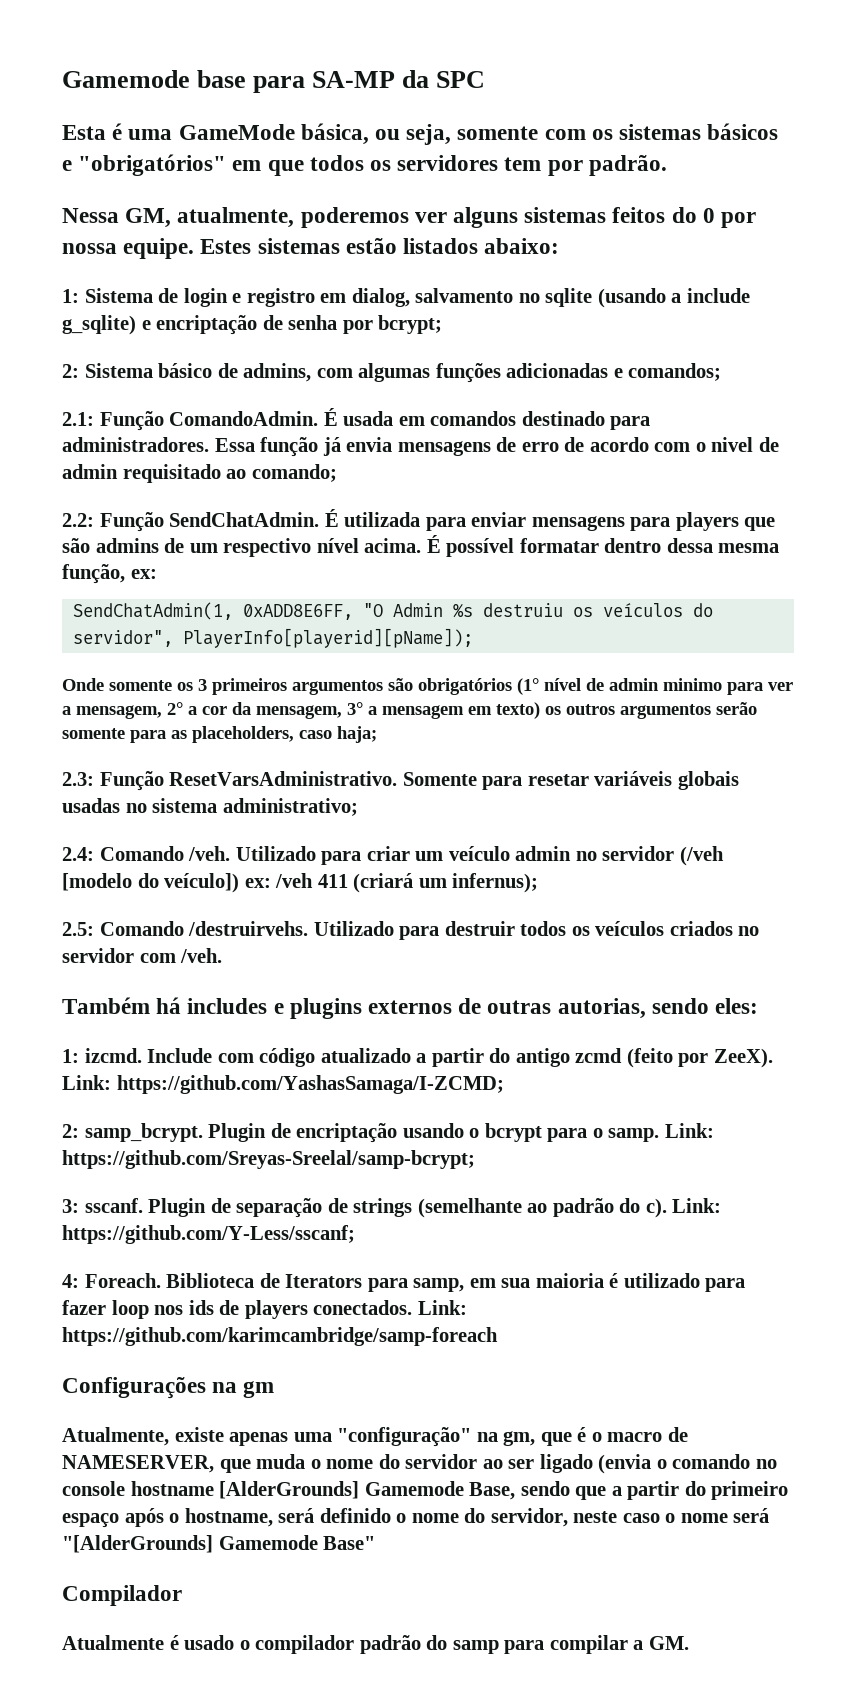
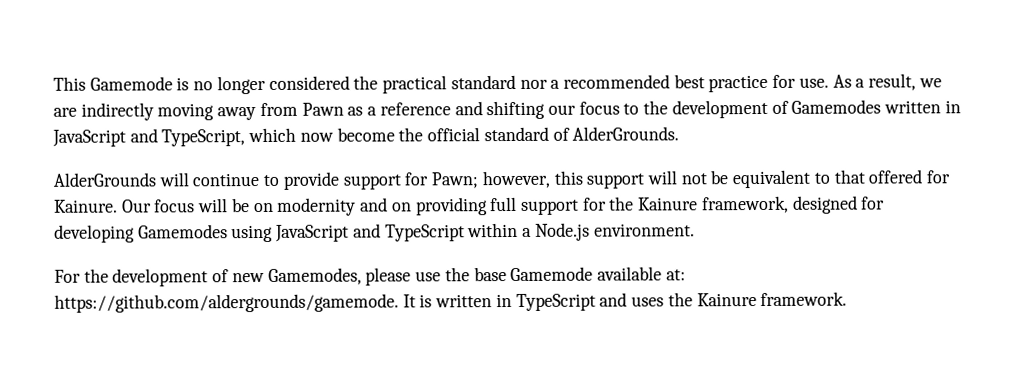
[62,70,486,93] [62,123,779,145] [62,154,667,176] [62,207,757,228] [62,238,560,259] [62,288,750,308] [62,315,443,335] [62,363,722,383] [62,408,651,431] [62,437,779,457] [62,464,337,483] [62,509,776,532] [62,535,780,557] [62,564,157,584] [73,602,714,620] [73,628,474,648] [62,678,793,695] [62,702,757,719] [62,726,377,743] [62,771,739,791] [62,798,358,816] [62,846,724,866] [62,873,539,893] [62,921,760,940] [62,948,223,963] [62,997,759,1019] [62,1048,773,1068] [62,1075,504,1094] [62,1123,714,1143] [62,1150,475,1169] [62,1198,722,1218] [62,1225,355,1244] [62,1273,746,1292] [62,1300,467,1319] [62,1327,498,1346] [62,1377,275,1399] [62,1427,688,1447] [62,1454,777,1474] [62,1481,789,1500] [62,1508,770,1528] [62,1535,376,1553] [62,1585,182,1606] [62,1635,689,1654] Gamemode base para SA-MP da SPC // Esta é uma GameMode básica, ou seja, somente com os sistemas básicos e "obrigatórios" em que todos os servidores tem por padrão. // Nessa GM, atualmente, poderemos ver alguns sistemas feitos do 0 por nossa equipe. Estes sistemas estão listados abaixo: // 1: Sistema de login e registro em dialog, salvamento no sqlite (usando a include g_sqlite) e encriptação de senha por bcrypt; // 2: Sistema básico de admins, com algumas funções adicionadas e comandos; // 2.1: Função ComandoAdmin. É usada em comandos destinado para administradores. Essa função já envia mensagens de erro de acordo com o nivel de admin requisitado ao comando; // 2.2: Função SendChatAdmin. É utilizada para enviar mensagens para players que são admins de um respectivo nível acima. É possível formatar dentro dessa mesma função, ex: // SendChatAdmin(1, 0xADD8E6FF, "O Admin %s destruiu os veículos do servidor", PlayerInfo[playerid][pName]); // Onde somente os 3 primeiros argumentos são obrigatórios (1° nível de admin minimo para ver a mensagem, 2° a cor da mensagem, 3° a mensagem em texto) os outros argumentos serão somente para as placeholders, caso haja; // 2.3: Função ResetVarsAdministrativo. Somente para resetar variáveis globais usadas no sistema administrativo; // 2.4: Comando /veh. Utilizado para criar um veículo admin no servidor (/veh [modelo do veículo]) ex: /veh 411 (criará um infernus); // 2.5: Comando /destruirvehs. Utilizado para destruir todos os veículos criados no servidor com /veh. // Também há includes e plugins externos de outras autorias, sendo eles: // 1: izcmd. Include com código atualizado a partir do antigo zcmd (feito por ZeeX). Link: https://github.com/YashasSamaga/I-ZCMD; // 2: samp_bcrypt. Plugin de encriptação usando o bcrypt para o samp. Link: https://github.com/Sreyas-Sreelal/samp-bcrypt; // 3: sscanf. Plugin de separação de strings (semelhante ao padrão do c). Link: https://github.com/Y-Less/sscanf; // 4: Foreach. Biblioteca de Iterators para samp, em sua maioria é utilizado para fazer loop nos ids de players conectados. Link: https://github.com/karimcambridge/samp-foreach // Configurações na gm // Atualmente, existe apenas uma "configuração" na gm, que é o macro de NAMESERVER, que muda o nome do servidor ao ser ligado (envia o comando no console hostname [AlderGrounds] Gamemode Base, sendo que a partir do primeiro espaço após o hostname, será definido o nome do servidor, neste caso o nome será "[AlderGrounds] Gamemode Base" // Compilador // Atualmente é usado o compilador padrão do samp para compilar a GM. -> [53,73,942,95] [53,99,961,121] [52,126,680,147] [53,169,951,190] [54,195,886,216] [54,222,695,243] [54,266,686,287] [54,291,848,313] This Gamemode is no longer considered the practical standard nor a recommended best practice for use. As a result, we are indirectly moving away from Pawn as a reference and shifting our focus to the development of Gamemodes written in JavaScript and TypeScript, which now become the official standard of AlderGrounds. // AlderGrounds will continue to provide support for Pawn; however, this support will not be equivalent to that offered for Kainure. Our focus will be on modernity and on providing full support for the Kainure framework, designed for developing Gamemodes using JavaScript and TypeScript within a Node.js environment. // For the development of new Gamemodes, please use the base Gamemode available at: https://github.com/aldergrounds/gamemode. It is written in TypeScript and uses the Kainure framework.

